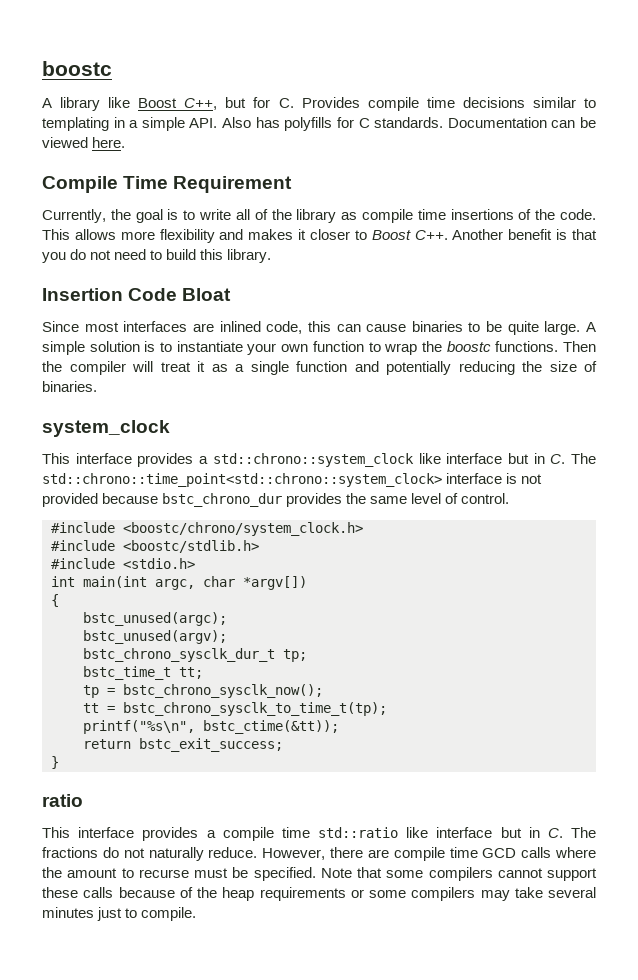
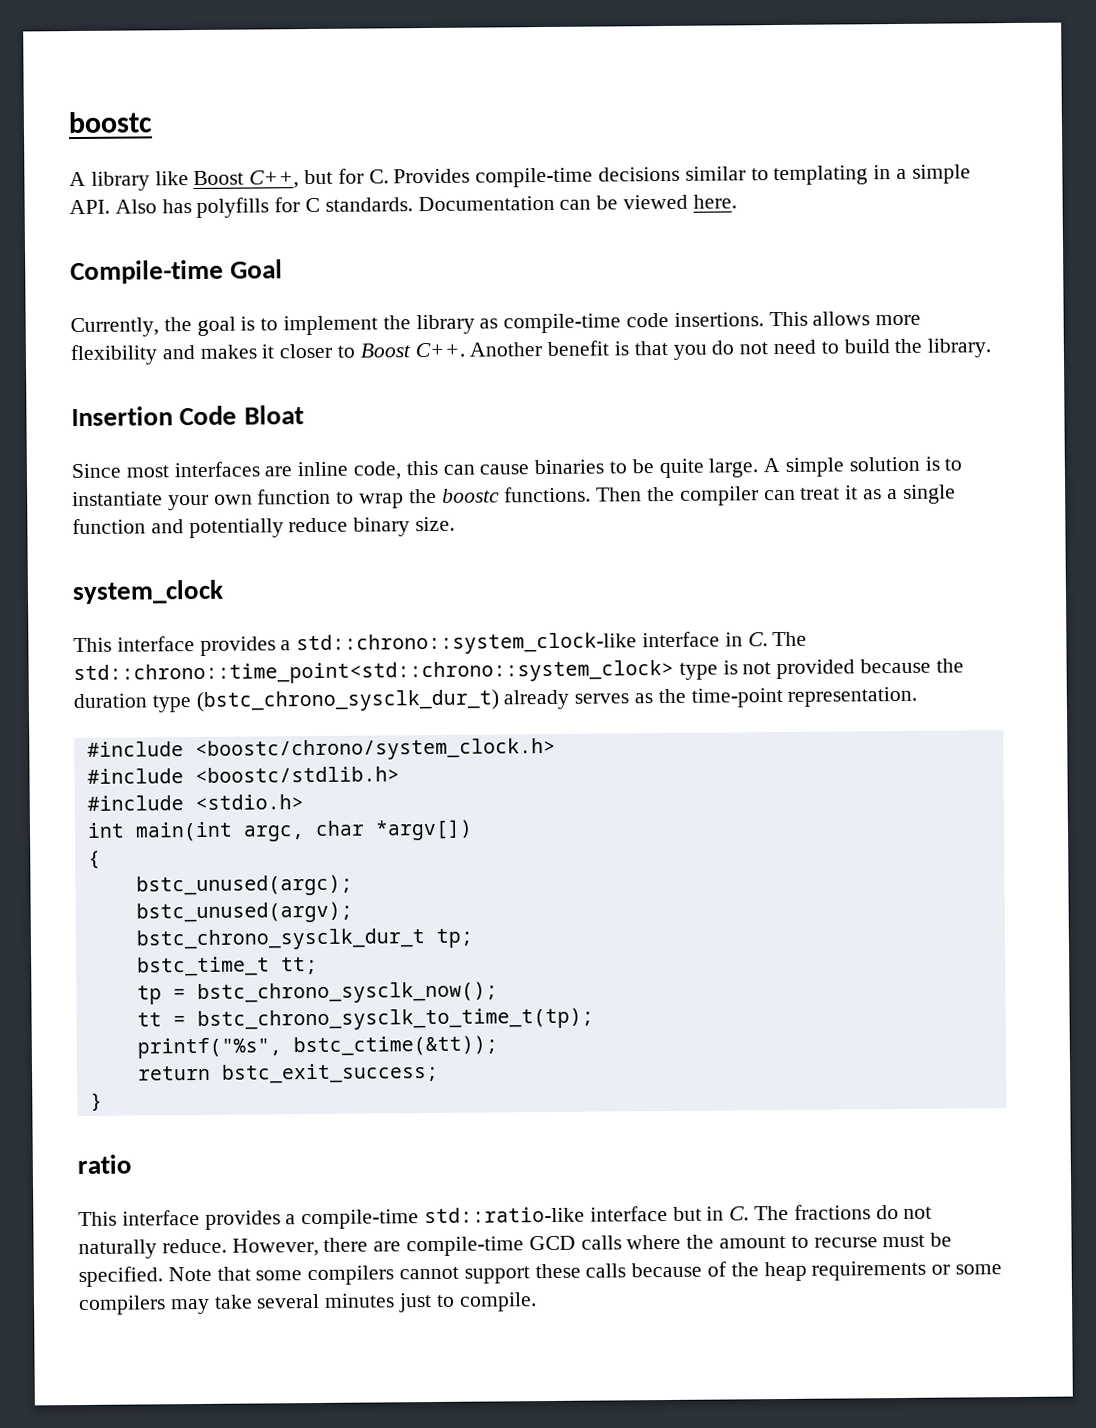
[367,97,455,111] compile time -> [475,167,594,188] compile-time
[42,176,293,193] Compile Time Requirement -> [70,259,284,285] Compile-time Goal
[199,209,596,223] write all of the library as compile time insertions of the code. -> [283,312,764,336] implement the library as compile-time code insertions.
[200,249,224,260] this -> [894,338,923,354] the
[219,321,261,332] inlined -> [297,461,349,477] inline
[132,361,153,372] will -> [763,489,796,501] can
[458,361,597,375] [42,381,97,392] reducing the size of binaries. -> [288,516,456,537] reduce binary size.
[212,453,529,467] std::chrono::system_clock like interface but -> [296,631,721,656] std::chrono::system_clock-like interface
[446,473,503,484] interface -> [678,662,718,680] type
[162,493,510,507] bstc_chrono_dur provides the same level of control. -> [935,658,964,673] [73,686,918,713] the duration type (bstc_chrono_sysclk_dur_t) already serves as the time-point representation.
[83,720,195,734] printf("%s\n", -> [136,1037,282,1059] printf("%s",
[222,827,429,841] compile time std::ratio like -> [301,1206,586,1230] compile-time std::ratio-like
[393,847,478,861] compile time -> [406,1236,525,1257] compile-time

